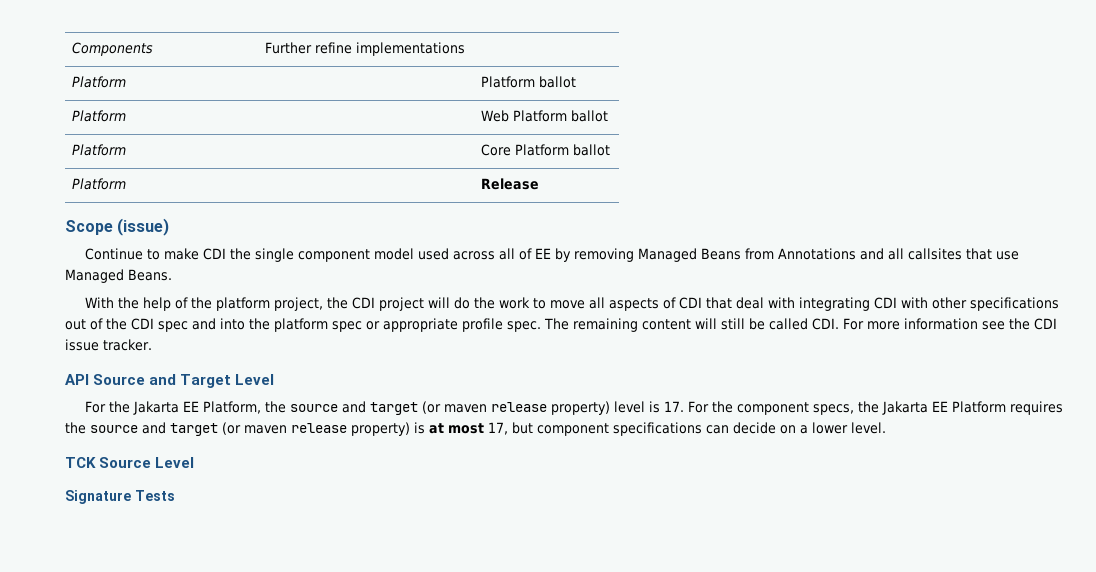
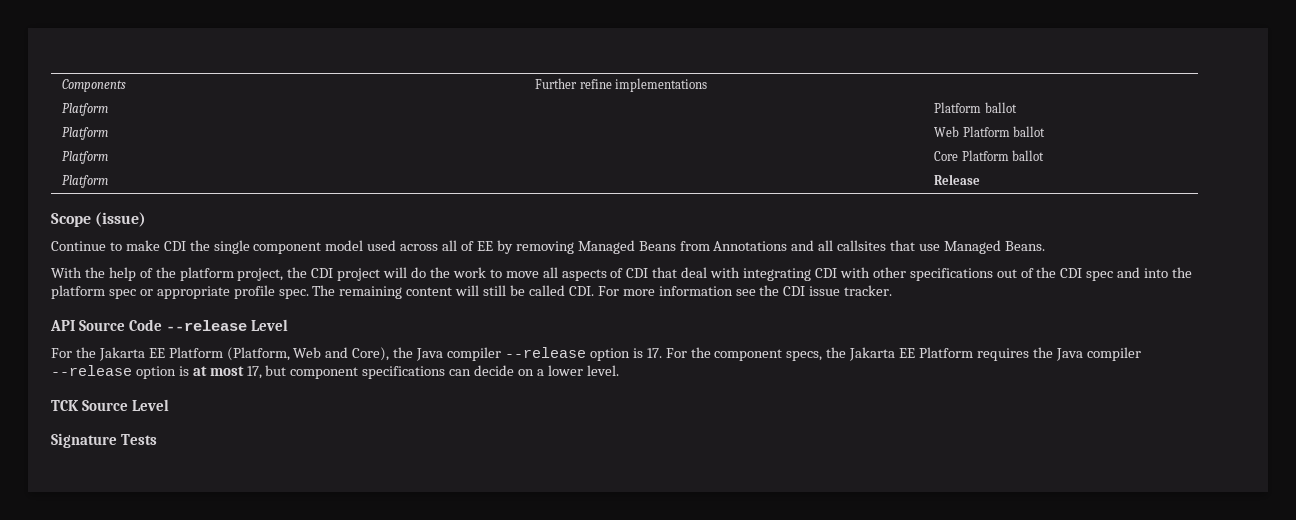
[149,374,232,388] and Target -> [129,319,248,331] Code --release
[202,401,645,415] Platform, the source and target (or maven release property) level -> [168,347,630,361] Platform (Platform, Web and Core), the Java compiler --release option
[90,422,410,436] source and target (or maven release property) -> [1055,347,1141,361] [51,365,176,379] Java compiler --release option

